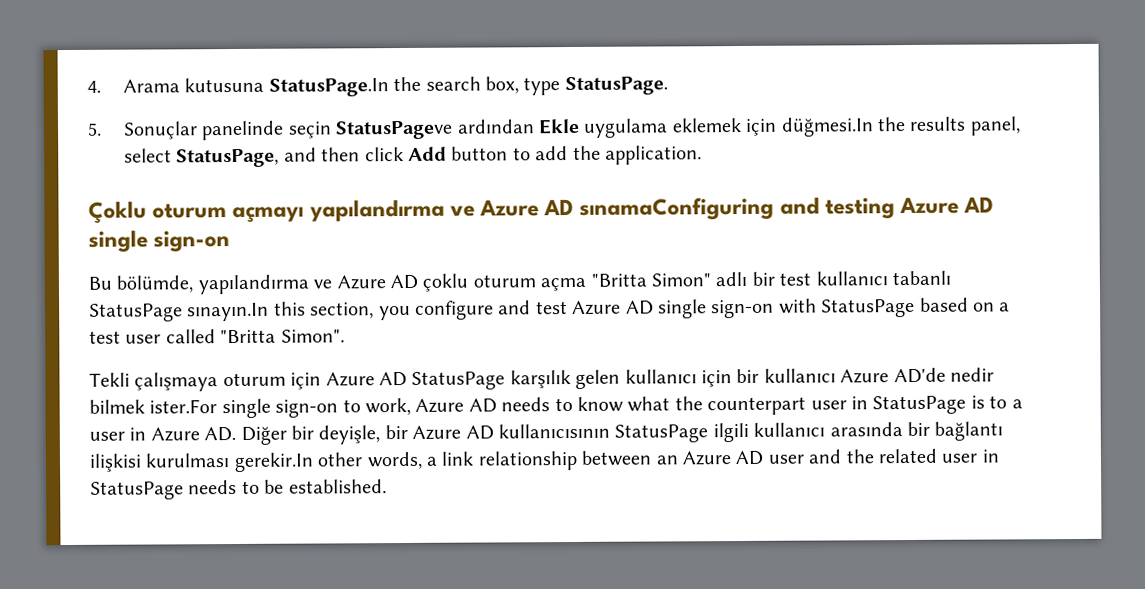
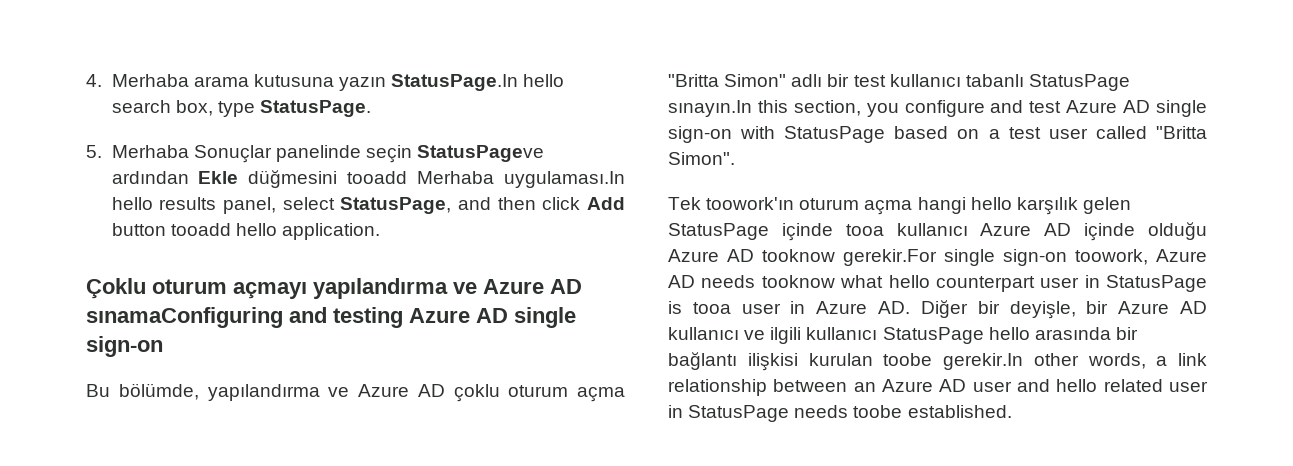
[123,76,422,97] Arama kutusuna StatusPage.In the -> [111,74,565,91] Merhaba arama kutusuna yazın StatusPage.In hello
(102, 129) none -> [111,145,189,158] Merhaba
[583,117,907,138] uygulama eklemek için düğmesi.In the -> [248,170,625,188] [111,197,153,210] düğmesini tooadd Merhaba uygulaması.In hello
[512,145,601,161] to add the -> [170,223,277,236] tooadd hello
[89,367,994,392] [89,396,703,419] Tekli çalışmaya oturum için Azure AD StatusPage karşılık gelen kullanıcı için bir kullanıcı Azure AD'de nedir bilmek ister.For single sign-on to work, Azure AD needs to know what the -> [668,197,1131,215] [668,222,1207,241] [668,249,1207,266] [668,275,930,288] Tek toowork'ın oturum açma hangi hello karşılık gelen StatusPage içinde tooa kullanıcı Azure AD içinde olduğu Azure AD tooknow gerekir.For single sign-on toowork, Azure AD needs tooknow what hello
[989,395,1023,409] to a -> [692,302,731,314] tooa
[497,422,826,443] kullanıcısının StatusPage ilgili kullanıcı -> [668,327,1030,344] kullanıcı ve ilgili kullanıcı StatusPage hello
[145,453,231,468] kurulması -> [808,353,933,366] kurulan toobe
[845,449,875,464] the -> [1056,379,1098,392] hello
[241,479,285,494] to be -> [853,405,903,418] toobe

